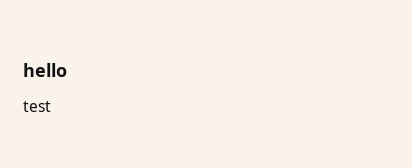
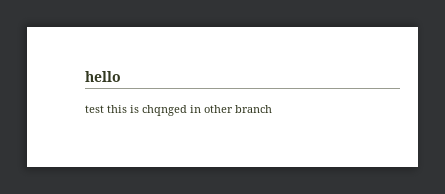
(51, 106) none -> [107,105,272,116] this is chqnged in other branch

